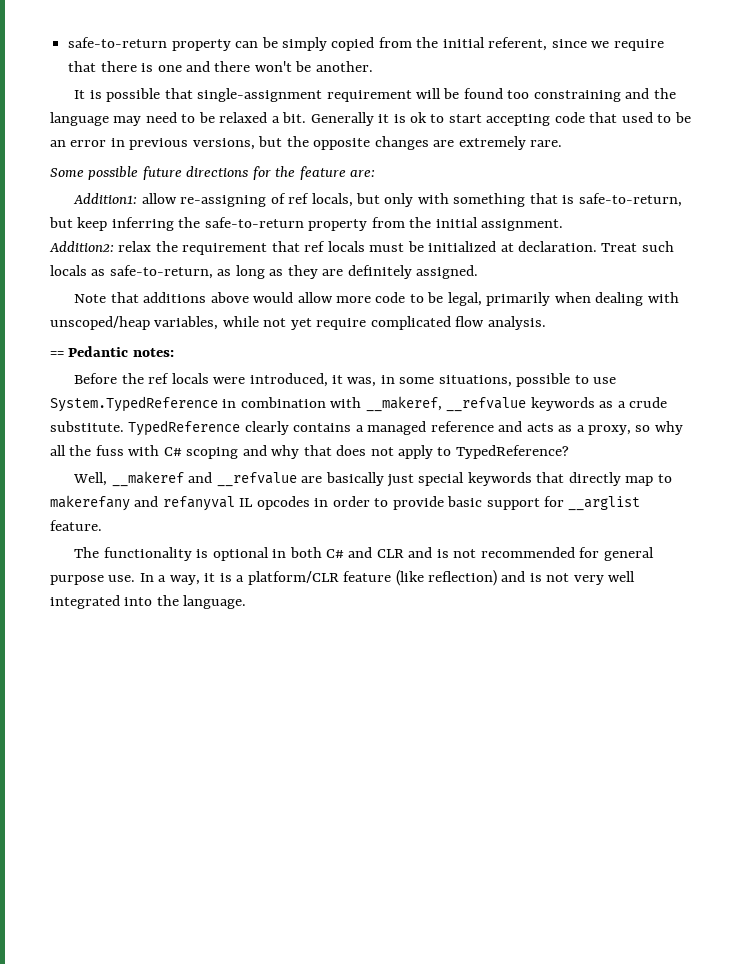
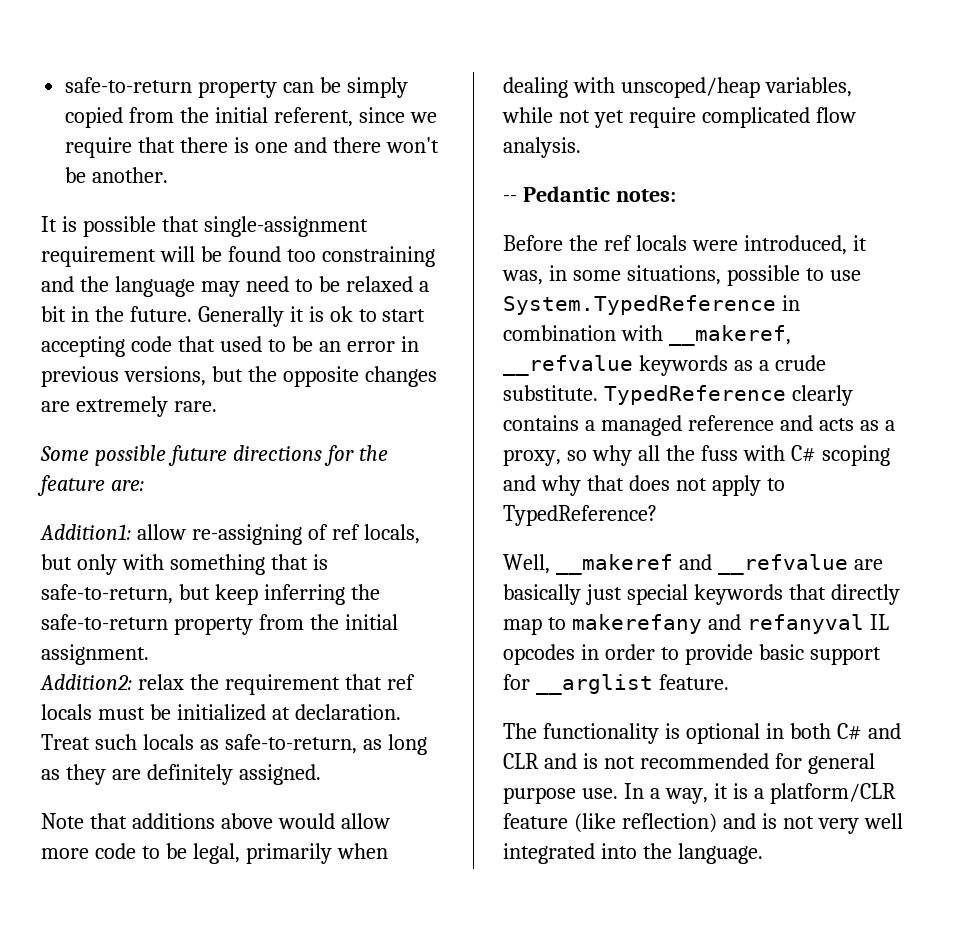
[282,112,307,123] bit. -> [41,306,192,322] bit in the future.
[50,351,64,357] == -> [503,195,517,202] --

